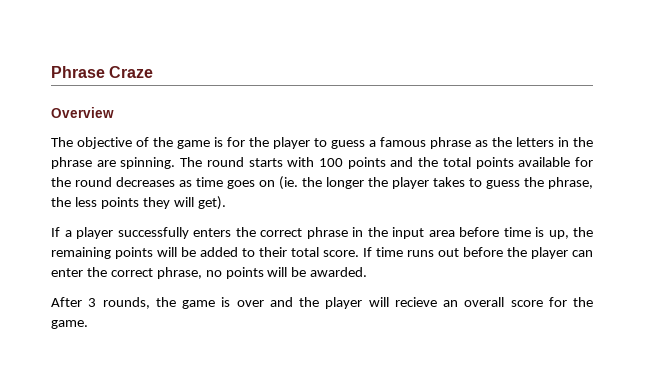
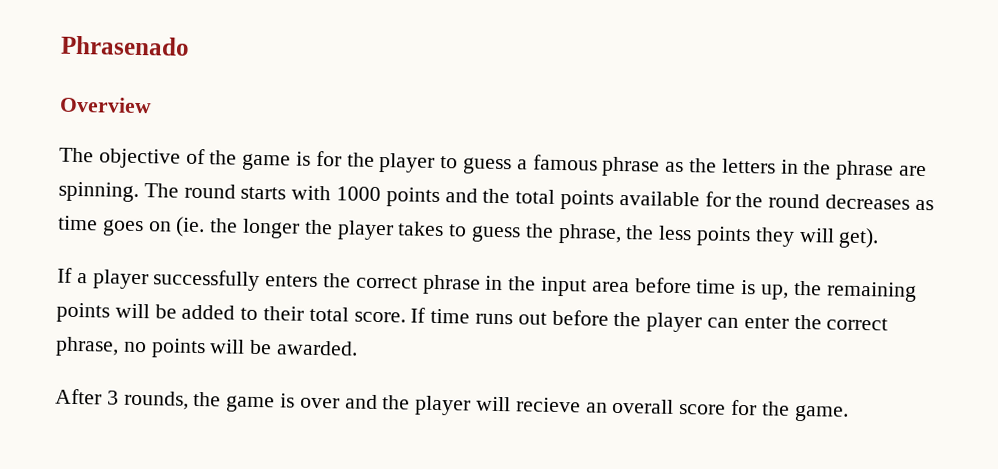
[51,66,154,78] Phrase Craze -> [60,35,190,56] Phrasenado
[319,158,344,167] 100 -> [336,186,382,202] 1000

